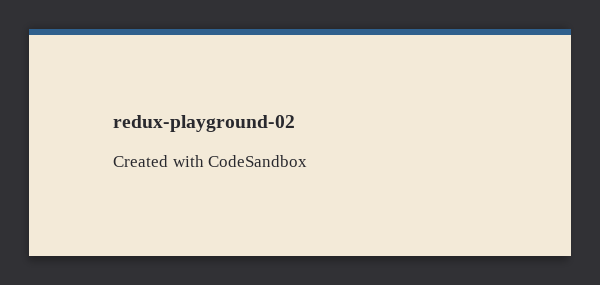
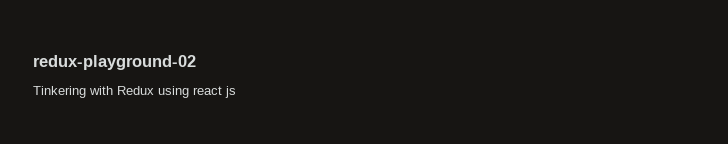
[113,155,308,167] Created with CodeSandbox -> [33,86,236,98] Tinkering with Redux using react js

